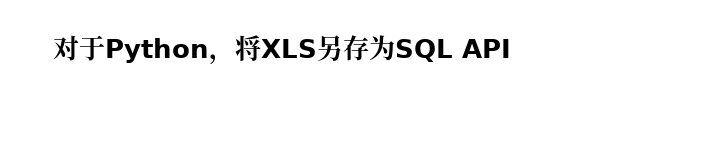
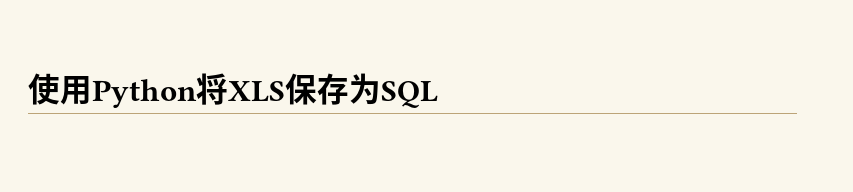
[53,35,343,65] 对于Python，将XLS另 -> [28,73,317,108] 使用Python将XLS保
[462,39,511,58] API -> (438, 94) none

